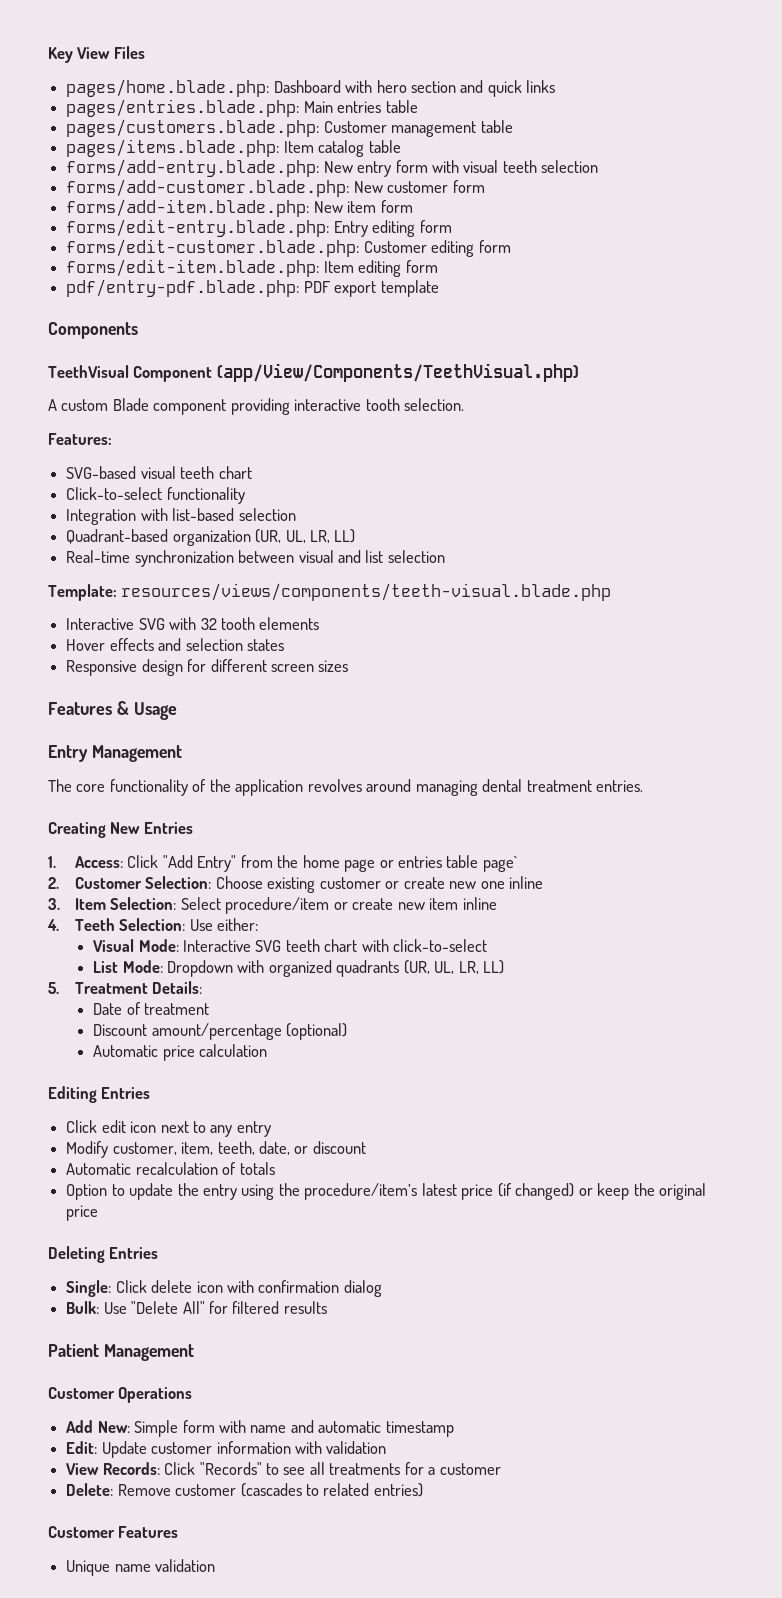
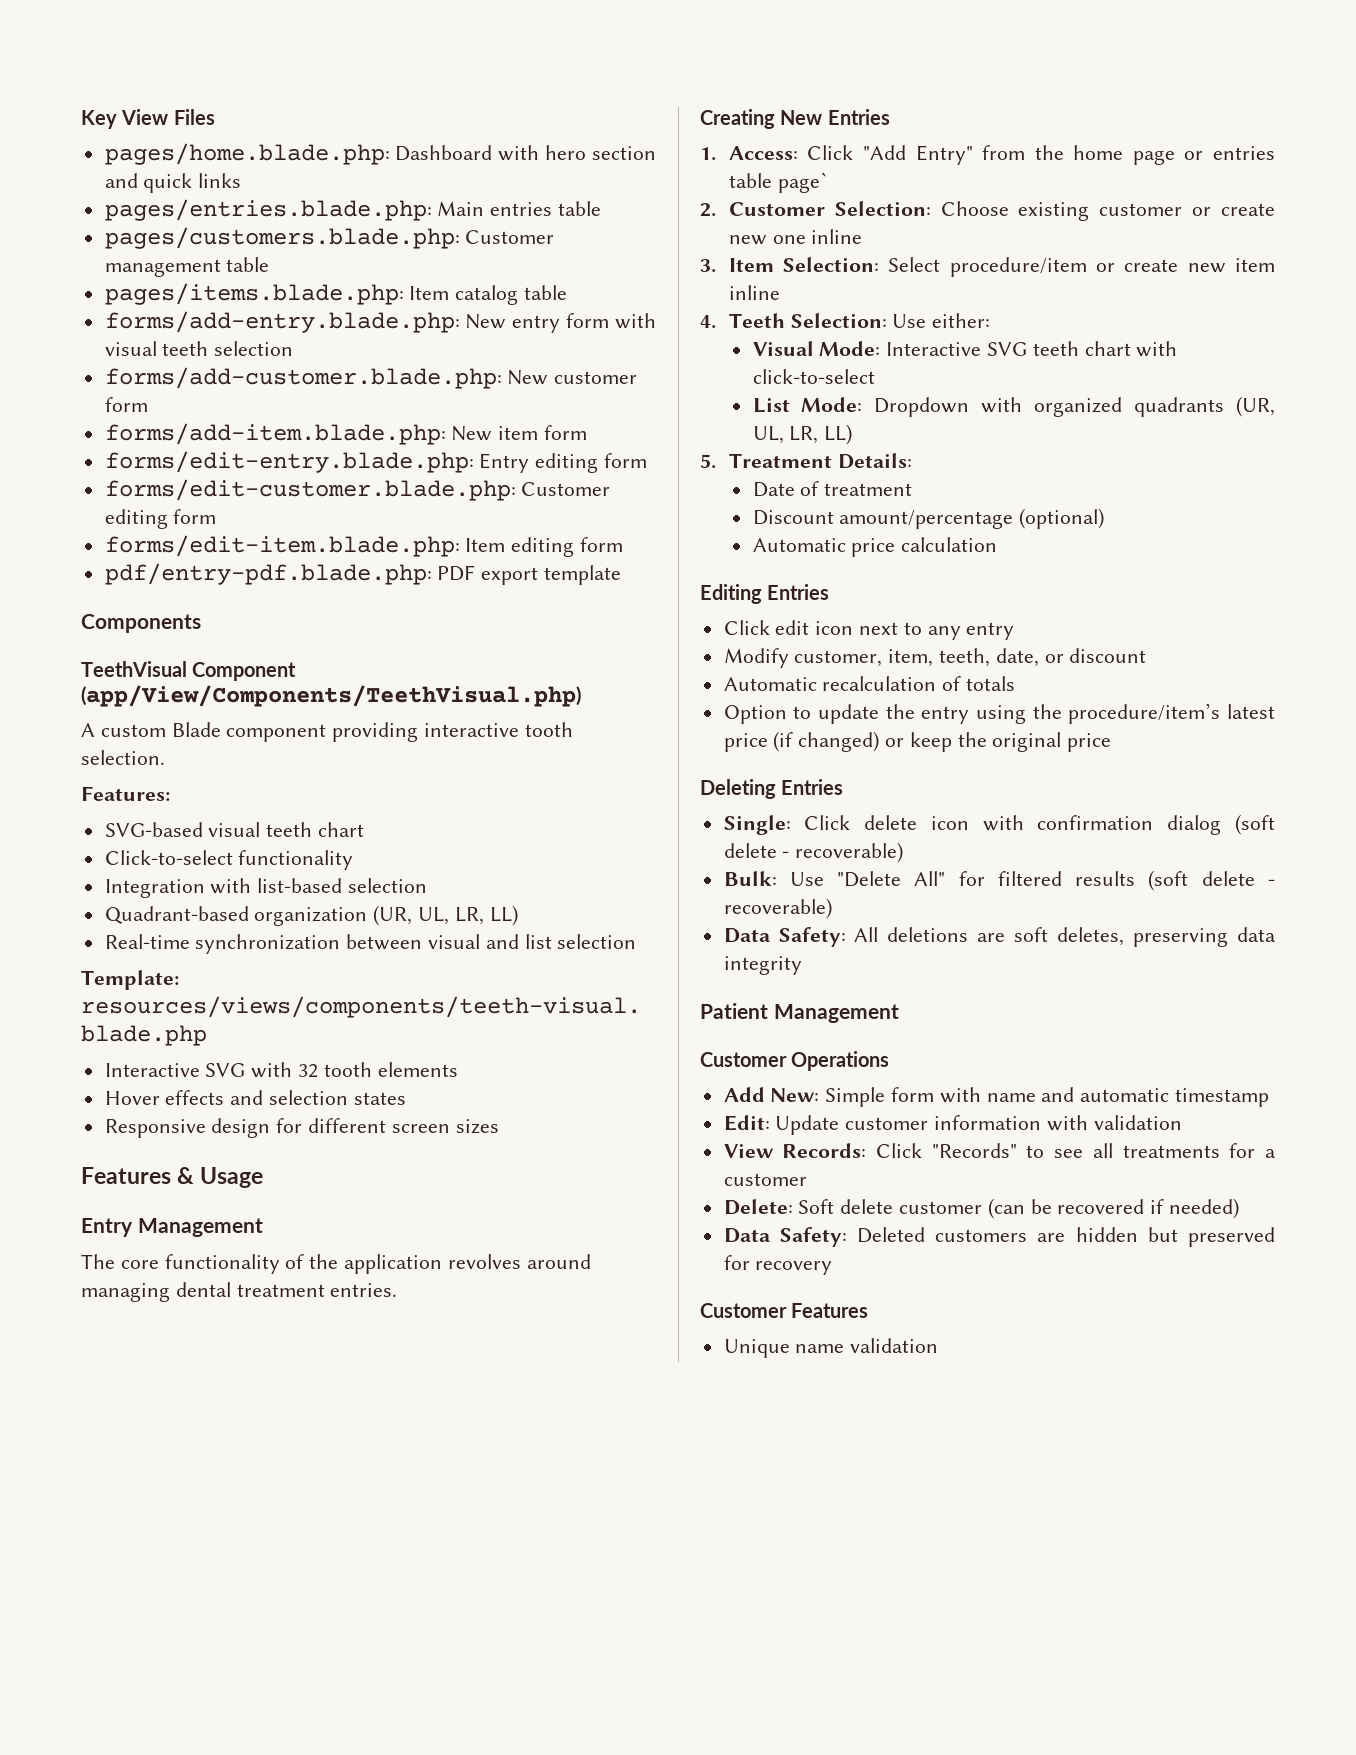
(382, 1288) none -> [1235,814,1275,835] [723,842,904,863] (soft delete - recoverable)
(327, 1307) none -> [1148,870,1275,891] [723,898,832,919] [723,927,1276,947] [723,956,802,975] (soft delete - recoverable) // Data Safety: All deletions are soft deletes, preserving data integrity
[117,1483,423,1497] Remove customer (cascades to related entries) -> [798,1198,1240,1219] [723,1227,1275,1247] [723,1255,833,1275] Soft delete customer (can be recovered if needed) // Data Safety: Deleted customers are hidden but preserved for recovery

